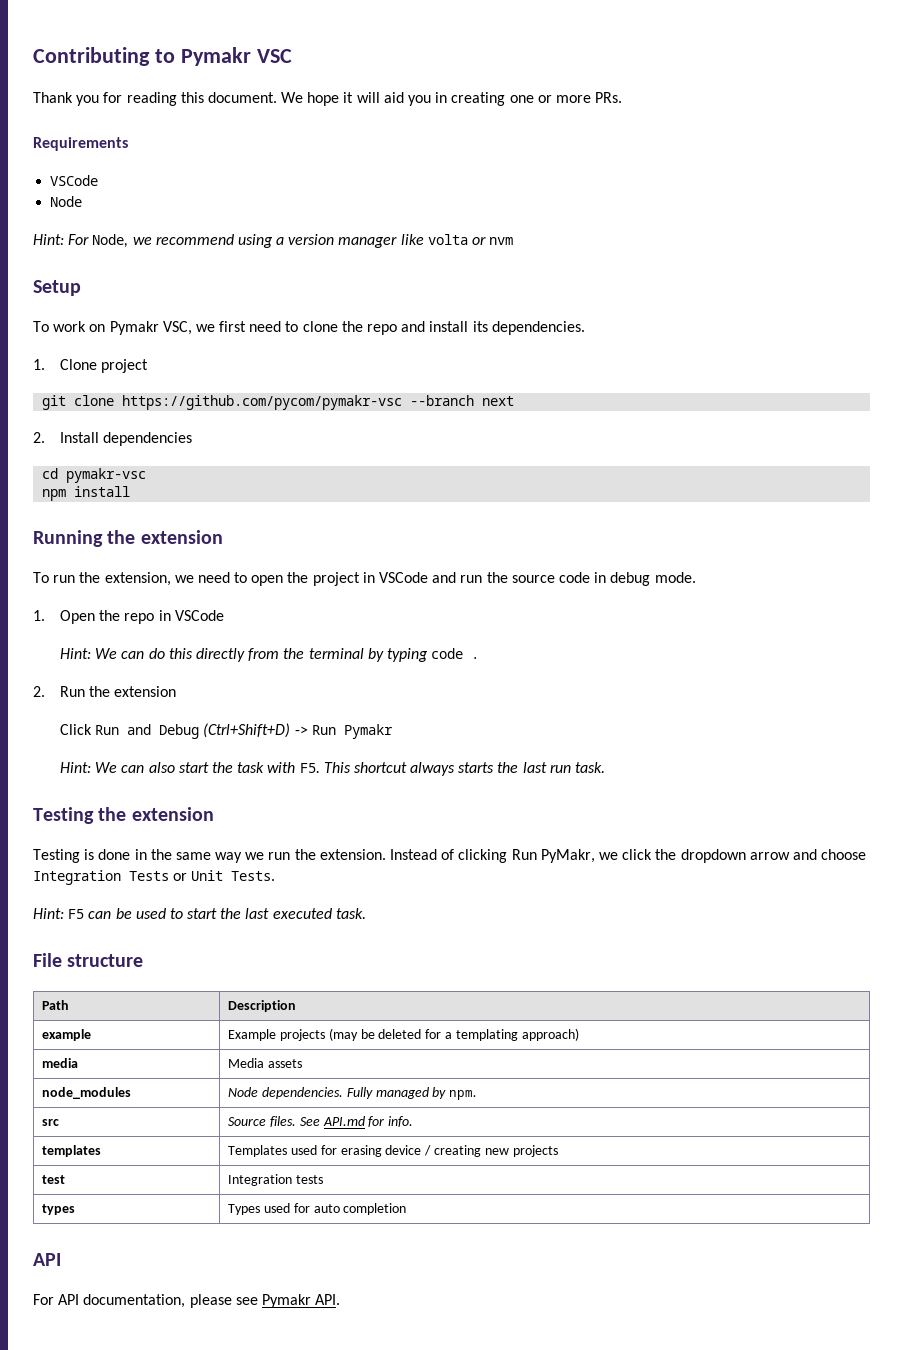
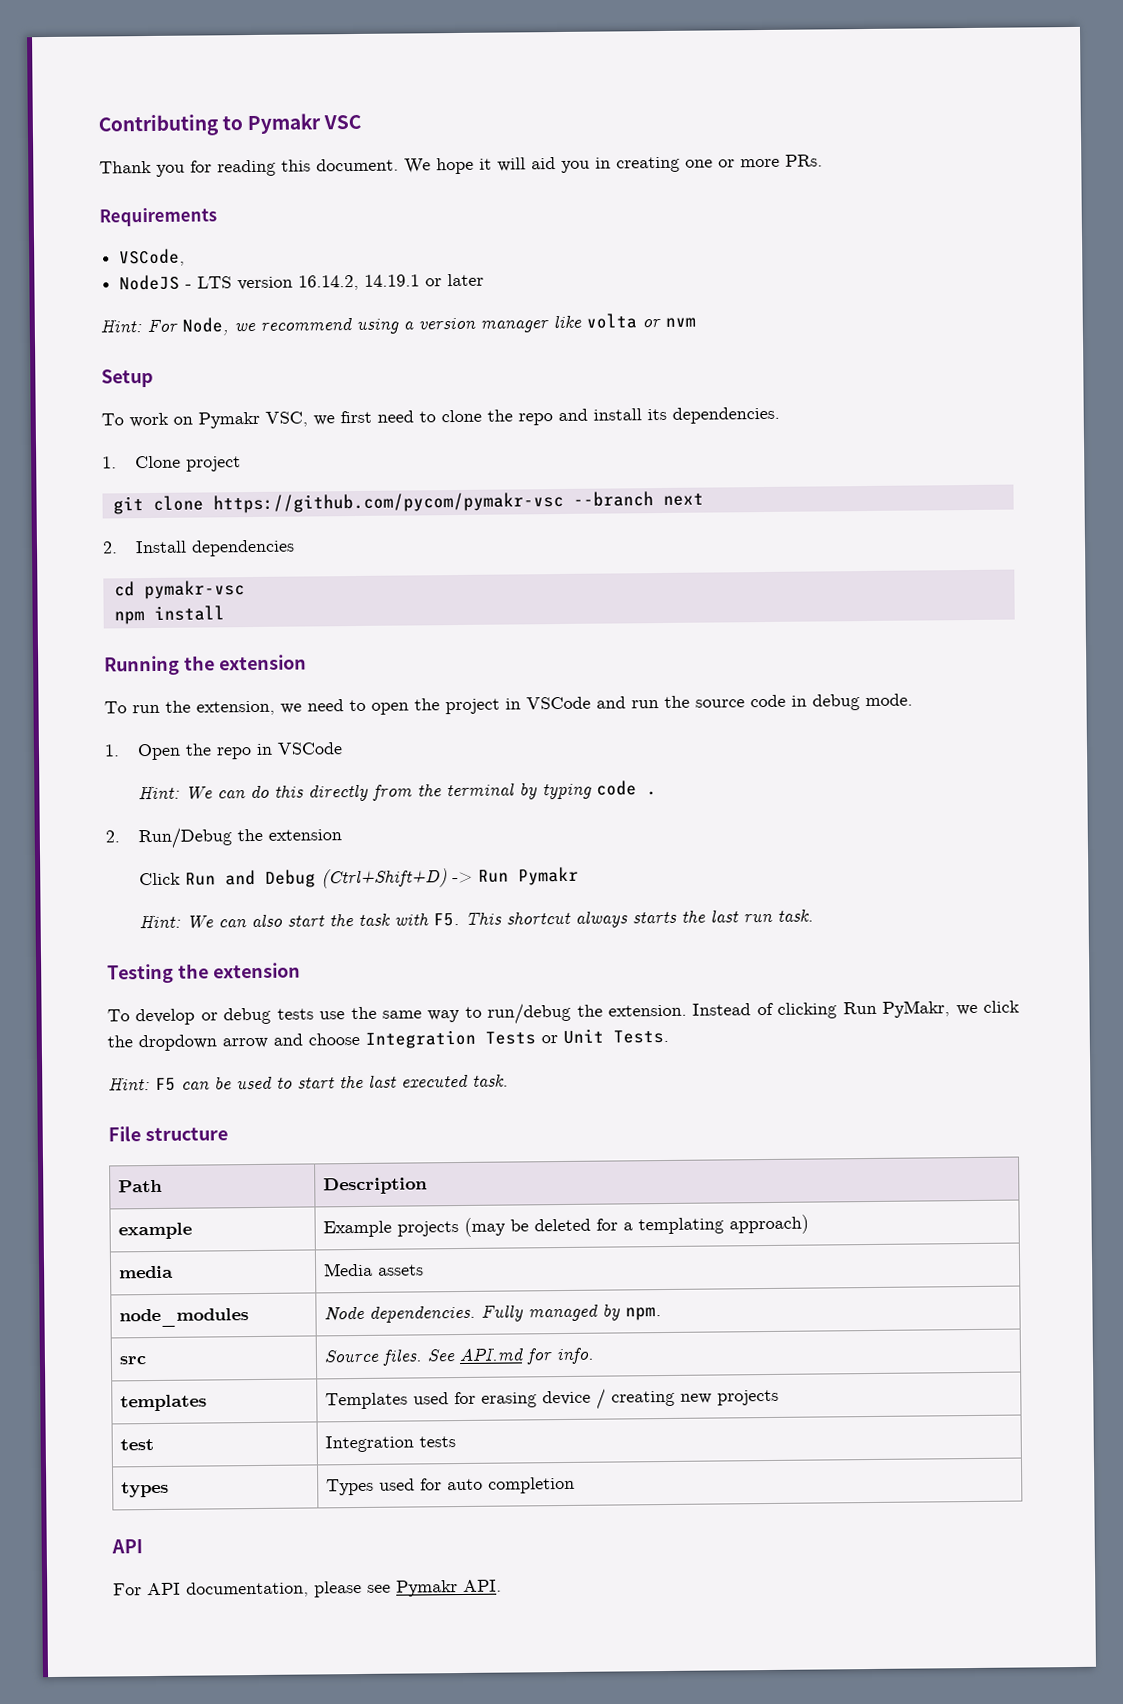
[50,175,99,186] [50,196,83,207] VSCode // Node -> [119,248,186,267] [119,273,485,291] VSCode, // NodeJS - LTS version 16.14.2, 14.19.1 or later
[60,686,86,697] Run -> [138,827,233,850] Run/Debug
[33,849,147,863] Testing is done in -> [107,1007,346,1026] To develop or debug tests use
[245,852,291,860] we run -> [464,1002,572,1025] to run/debug

